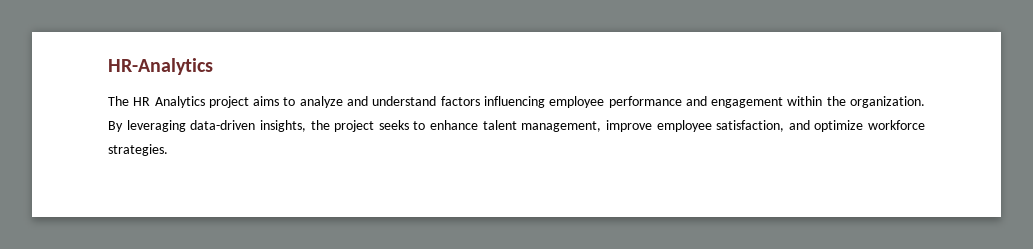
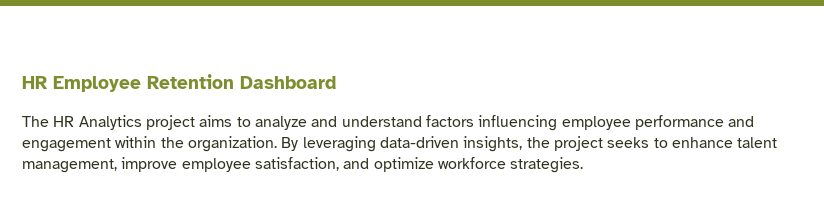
[108,58,213,75] HR-Analytics -> [22,74,336,92] HR Employee Retention Dashboard

